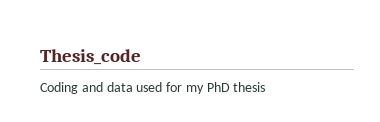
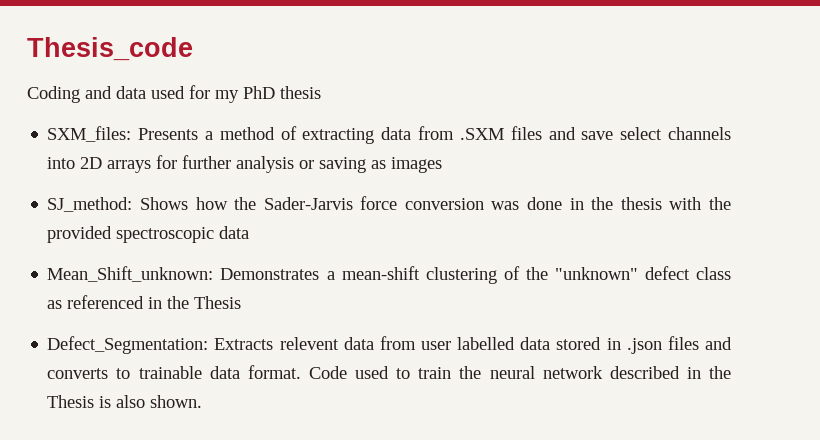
(266, 87) none -> [47,126,732,144] [47,155,443,173] [47,196,731,212] [47,226,250,243] [47,266,731,284] [47,295,242,309] [47,336,733,354] [47,365,731,379] [47,395,203,408] // SXM_files: Presents a method of extracting data from .SXM files and save select channels into 2D arrays for further analysis or saving as images // SJ_method: Shows how the Sader-Jarvis force conversion was done in the thesis with the provided spectroscopic data // Mean_Shift_unknown: Demonstrates a mean-shift clustering of the "unknown" defect class as referenced in the Thesis // Defect_Segmentation: Extracts relevent data from user labelled data stored in .json files and converts to trainable data format. Code used to train the neural network described in the Thesis is also shown.

